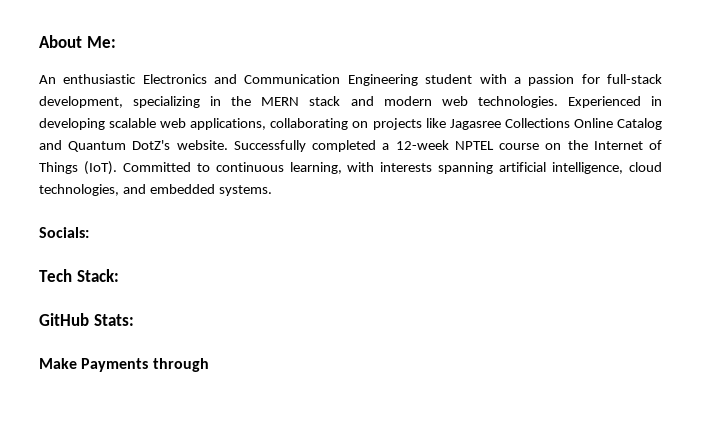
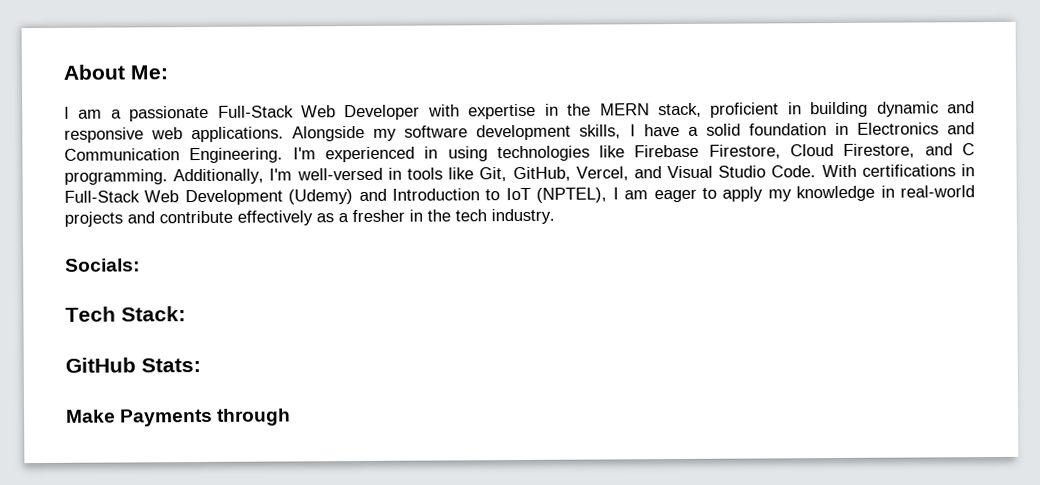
[39,74,662,86] [39,96,662,108] [39,118,662,130] [39,140,663,152] [39,161,662,175] [39,184,272,196] An enthusiastic Electronics and Communication Engineering student with a passion for full-stack development, specializing in the MERN stack and modern web technologies. Experienced in developing scalable web applications, collaborating on projects like Jagasree Collections Online Catalog and Quantum DotZ's website. Successfully completed a 12-week NPTEL course on the Internet of Things (IoT). Committed to continuous learning, with interests spanning artificial intelligence, cloud technologies, and embedded systems. -> [64,101,975,122] [64,122,976,143] [64,143,975,164] [64,164,975,185] [64,185,975,206] [64,208,555,227] I am a passionate Full-Stack Web Developer with expertise in the MERN stack, proficient in building dynamic and responsive web applications. Alongside my software development skills, I have a solid foundation in Electronics and Communication Engineering. I'm experienced in using technologies like Firebase Firestore, Cloud Firestore, and C programming. Additionally, I'm well-versed in tools like Git, GitHub, Vercel, and Visual Studio Code. With certifications in Full-Stack Web Development (Udemy) and Introduction to IoT (NPTEL), I am eager to apply my knowledge in real-world projects and contribute effectively as a fresher in the tech industry.

